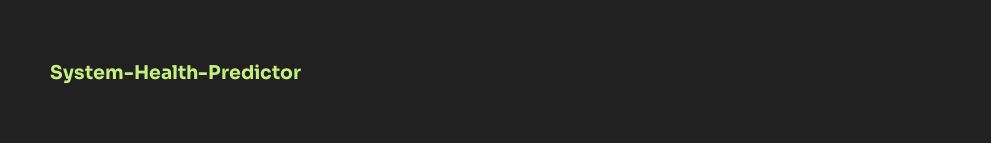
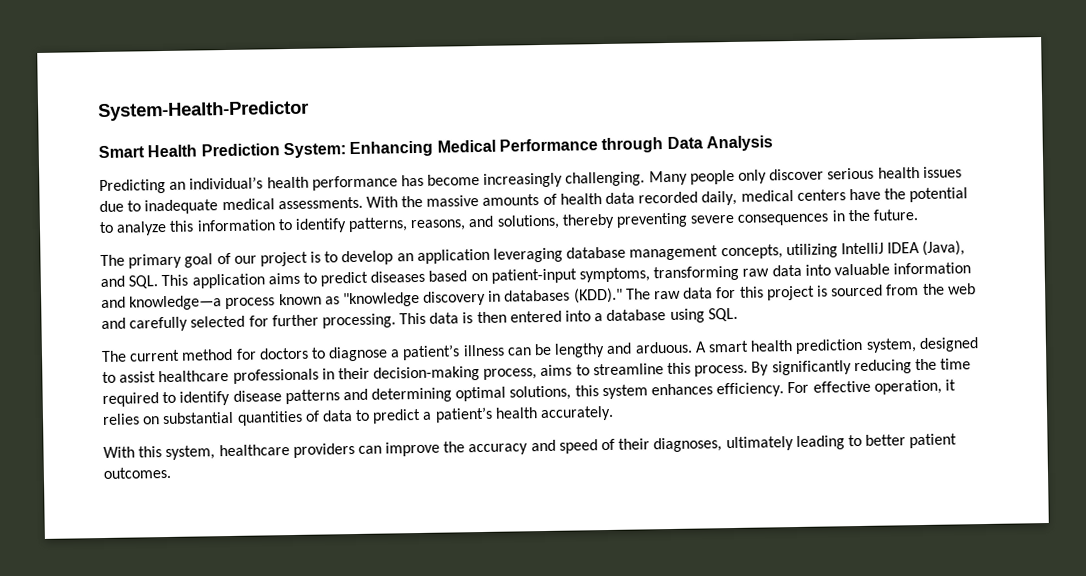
(301, 74) none -> [98,135,773,159] [99,166,962,195] [99,187,969,215] [99,209,918,236] [100,240,966,269] [100,262,972,289] [101,283,976,311] [101,307,738,332] [101,337,979,363] [102,358,972,384] [102,379,956,408] [102,405,615,426] [103,433,958,461] [103,466,171,479] // Smart Health Prediction System: Enhancing Medical Performance through Data Analysis // Predicting an individual’s health performance has become increasingly challenging. Many people only discover serious health issues due to inadequate medical assessments. With the massive amounts of health data recorded daily, medical centers have the potential to analyze this information to identify patterns, reasons, and solutions, thereby preventing severe consequences in the future. // The primary goal of our project is to develop an application leveraging database management concepts, utilizing IntelliJ IDEA (Java), and SQL. This application aims to predict diseases based on patient-input symptoms, transforming raw data into valuable information and knowledge—a process known as "knowledge discovery in databases (KDD)." The raw data for this project is sourced from the web and carefully selected for further processing. This data is then entered into a database using SQL. // The current method for doctors to diagnose a patient’s illness can be lengthy and arduous. A smart health prediction system, designed to assist healthcare professionals in their decision-making process, aims to streamline this process. By significantly reducing the time required to identify disease patterns and determining optimal solutions, this system enhances efficiency. For effective operation, it relies on substantial quantities of data to predict a patient’s health accurately. // With this system, healthcare providers can improve the accuracy and speed of their diagnoses, ultimately leading to better patient outcomes.

